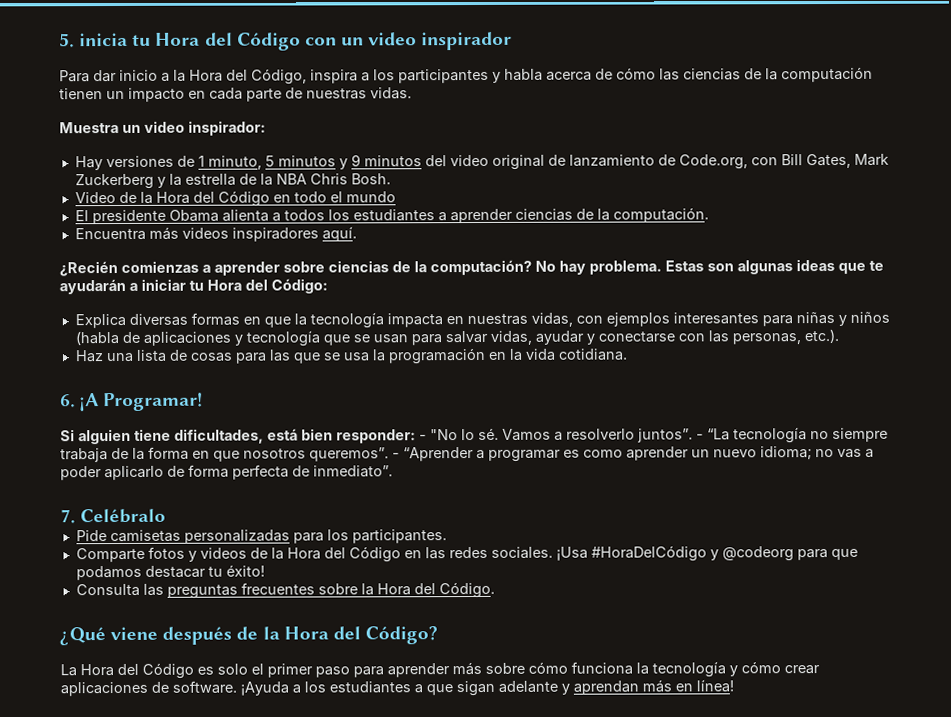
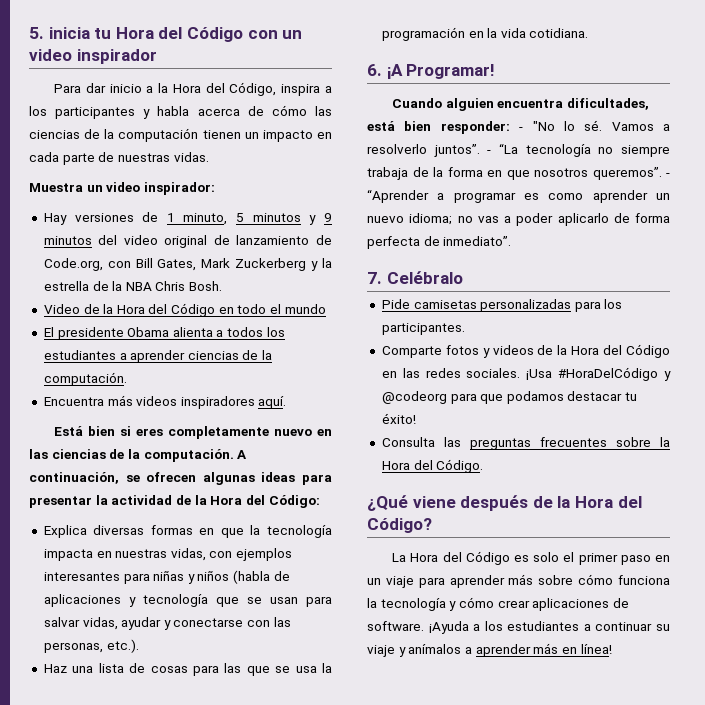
[59,258,884,277] [59,278,204,295] ¿Recién comienzas a aprender sobre ciencias de la computación? No hay problema. Estas son algunas ideas que te ayudarán a iniciar tu -> [54,426,332,439] [29,449,248,462] [29,472,332,485] [29,495,207,508] Está bien si eres completamente nuevo en las ciencias de la computación. A continuación, se ofrecen algunas ideas para presentar la actividad de la
[60,428,171,445] Si alguien tiene -> [392,98,564,111] Cuando alguien encuentra
(350, 672) none -> [655,555,670,562] [367,576,414,588] en un viaje
[426,680,639,697] que sigan adelante y aprendan -> [595,622,670,631] [367,644,531,657] continuar su viaje y anímalos a aprender

